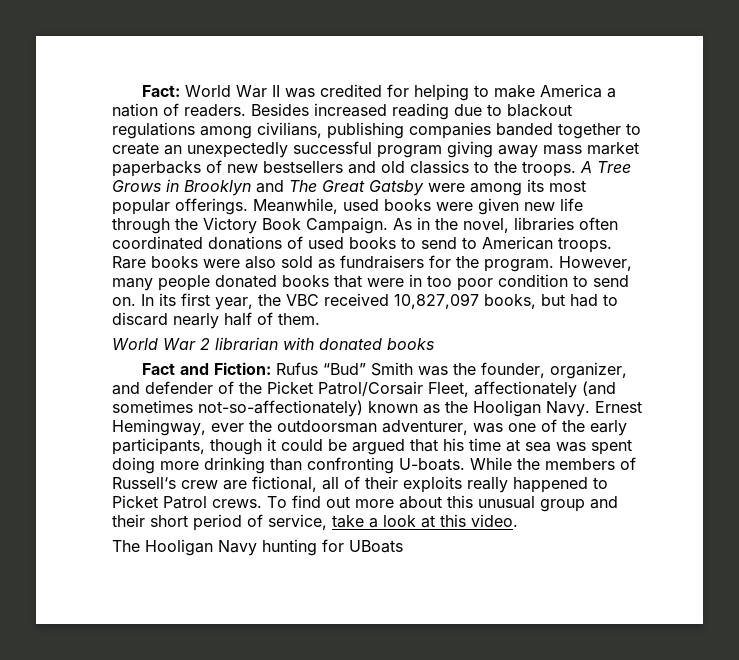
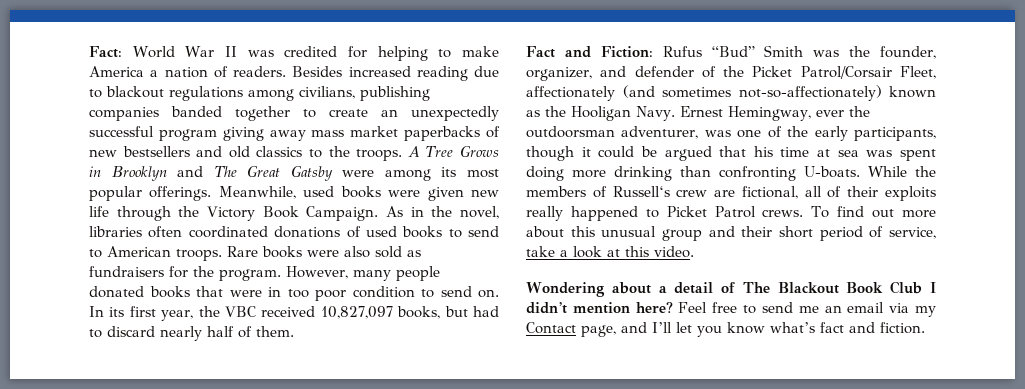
[112,337,434,350] // World War 2 librarian with donated books -> (294, 331) none
[112,539,403,556] The Hooligan Navy hunting for UBoats -> [526,281,936,297] [526,302,936,317] [526,322,925,337] Wondering about a detail of The Blackout Book Club I didn’t mention here? Feel free to send me an email via my Contact page, and I’ll let you know what’s fact and fiction.

